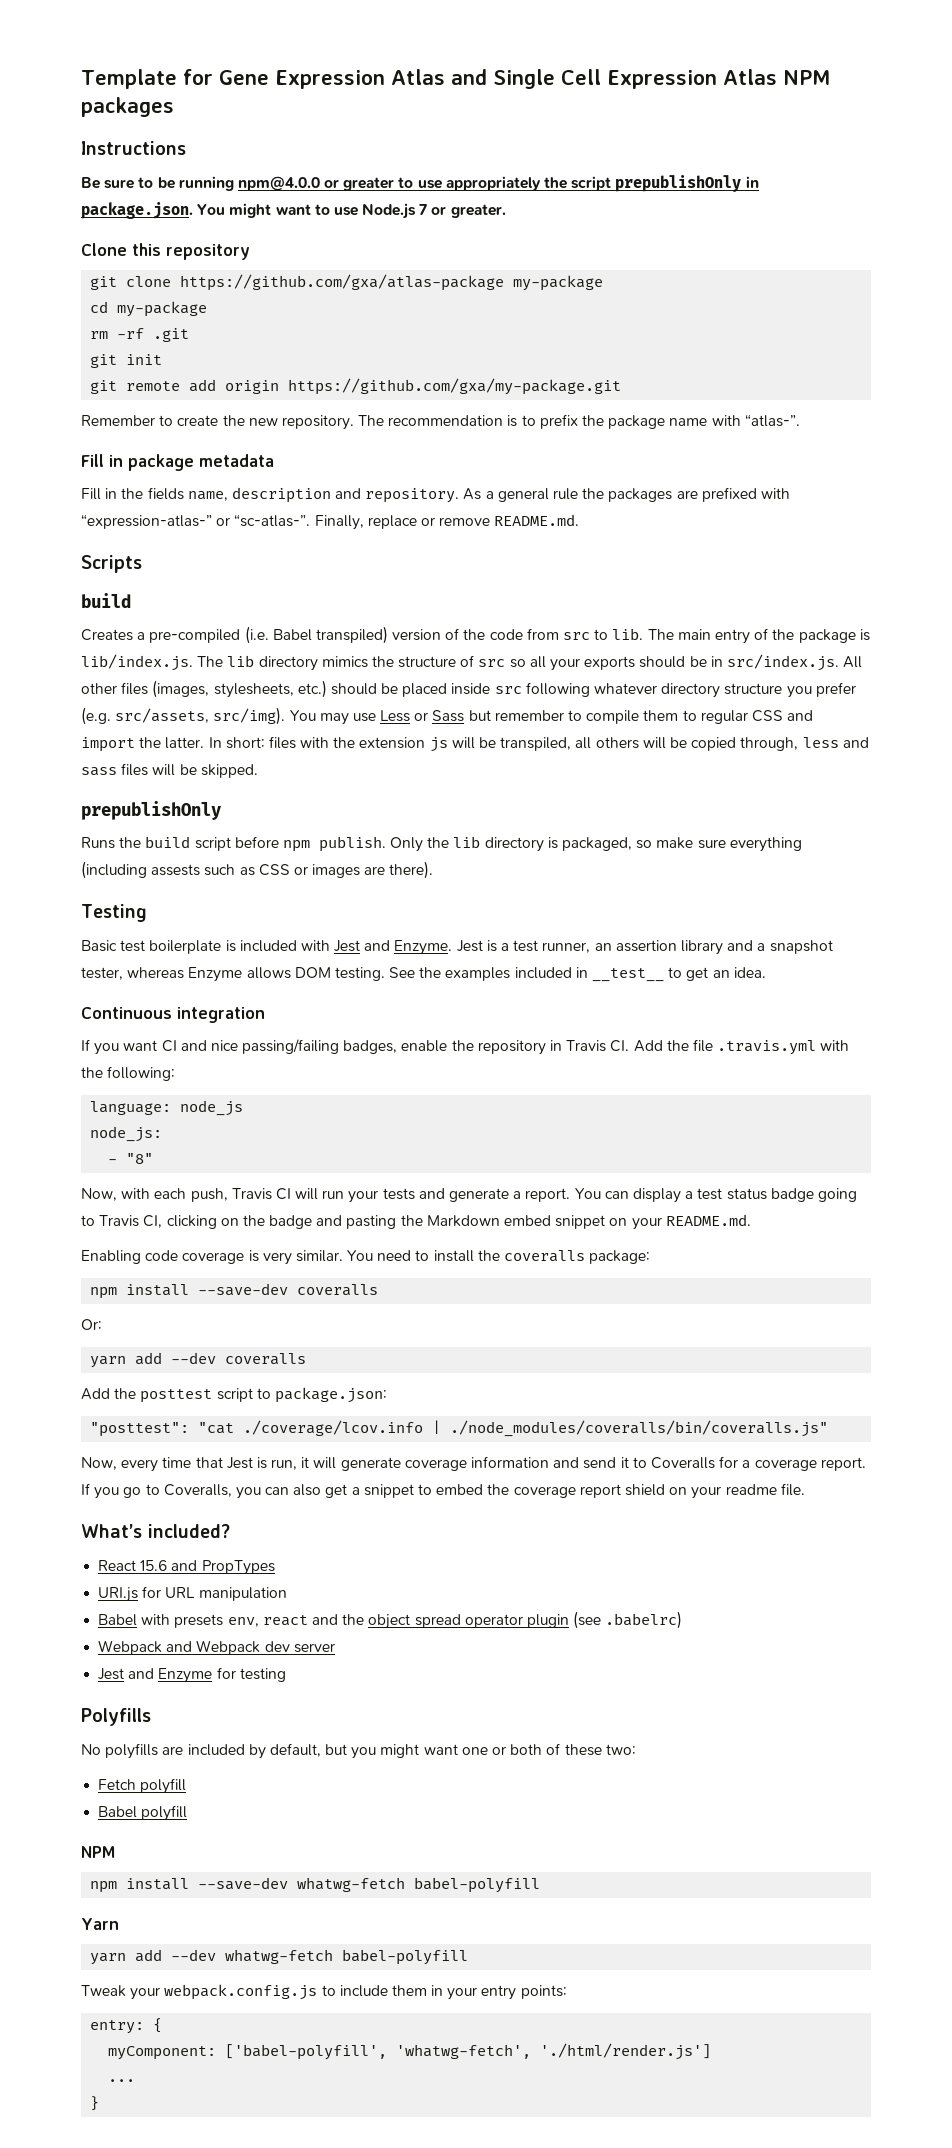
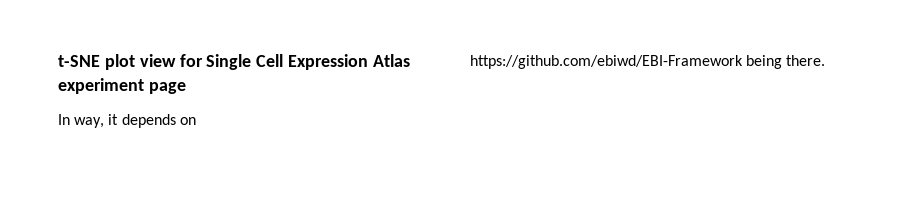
[81,69,830,89] [81,97,174,117] [81,141,186,155] [81,175,759,192] [81,202,506,219] [81,243,250,260] [90,274,604,291] [90,301,208,317] [90,328,190,342] [90,354,163,368] [90,378,622,395] [81,414,800,430] [81,454,274,471] [81,487,790,503] [81,514,580,530] [81,555,142,573] [81,593,131,608] [81,626,870,644] [81,654,863,671] [81,680,856,698] [81,707,814,725] [81,736,869,752] [81,763,258,778] [81,801,221,820] [81,836,802,852] [81,861,434,879] [81,904,147,922] [81,940,833,955] [81,967,766,982] [81,1007,265,1023] [81,1039,850,1055] [81,1066,176,1081] [90,1100,244,1116] [90,1126,163,1142] [108,1153,154,1164] [81,1188,857,1203] [81,1214,751,1230] [81,1250,651,1265] [90,1283,379,1299] [81,1319,102,1330] [90,1352,307,1368] [81,1387,387,1403] [90,1420,829,1437] [81,1456,866,1472] [81,1483,805,1499] [81,1524,230,1538] [98,1560,275,1575] [98,1586,287,1602] [98,1611,683,1629] [98,1640,335,1655] [98,1667,286,1683] [81,1708,151,1726] [81,1743,636,1759] [98,1778,187,1794] [98,1805,188,1821] [81,1846,115,1858] [90,1877,541,1893] [81,1918,119,1930] [90,1949,469,1965] [81,1984,567,2000] [90,2018,163,2034] [108,2043,712,2060] [108,2079,136,2082] [90,2096,100,2111] Template for Gene Expression Atlas and Single Cell Expression Atlas NPM packages // Instructions // Be sure to be running npm@4.0.0 or greater to use appropriately the script prepublishOnly in package.json. You might want to use Node.js 7 or greater. // Clone this repository // git clone https://github.com/gxa/atlas-package my-package // cd my-package // rm -rf .git // git init // git remote add origin https://github.com/gxa/my-package.git // Remember to create the new repository. The recommendation is to prefix the package name with “atlas-”. // Fill in package metadata // Fill in the fields name, description and repository. As a general rule the packages are prefixed with “expression-atlas-” or “sc-atlas-”. Finally, replace or remove README.md. // Scripts // build // Creates a pre-compiled (i.e. Babel transpiled) version of the code from src to lib. The main entry of the package is lib/index.js. The lib directory mimics the structure of src so all your exports should be in src/index.js. All other files (images, stylesheets, etc.) should be placed inside src following whatever directory structure you prefer (e.g. src/assets, src/img). You may use Less or Sass but remember to compile them to regular CSS and import the latter. In short: files with the extension js will be transpiled, all others will be copied through, less and sass files will be skipped. // prepublishOnly // Runs the build script before npm publish. Only the lib directory is packaged, so make sure everything (including assests such as CSS or images are there). // Testing // Basic test boilerplate is included with Jest and Enzyme. Jest is a test runner, an assertion library and a snapshot tester, whereas Enzyme allows DOM testing. See the examples included in __test__ to get an idea. // Continuous integration // If you want CI and nice passing/failing badges, enable the repository in Travis CI. Add the file .travis.yml with the following: // language: node_js // node_js: // - "8" // Now, with each push, Travis CI will run your tests and generate a report. You can display a test status badge going to Travis CI, clicking on the badge and pasting the Markdown embed snippet on your README.md. // Enabling code coverage is very similar. You need to install the coveralls package: // npm install --save-dev coveralls // Or: // yarn add --dev coveralls // Add the posttest script to package.json: // "posttest": "cat ./coverage/lcov.info | ./node_modules/coveralls/bin/coveralls.js" // Now, every time that Jest is run, it will generate coverage information and send it to Coveralls for a coverage report. If you go to Coveralls, you can also get a snippet to embed the coverage report shield on your readme file. // What’s included? // React 15.6 and PropTypes // URI.js for URL manipulation // Babel with presets env, react and the object spread operator plugin (see .babelrc) // Webpack and Webpack dev server // Jest and Enzyme for testing // Polyfills // No polyfills are included by default, but you might want one or both of these two: // Fetch polyfill // Babel polyfill // NPM // npm install --save-dev whatwg-fetch babel-polyfill // Yarn // yarn add --dev whatwg-fetch babel-polyfill // Tweak your webpack.config.js to include them in your entry points: // entry: { // myComponent: ['babel-polyfill', 'whatwg-fetch', './html/render.js'] // ... // } -> [58,54,411,70] [58,78,186,94] [58,114,196,128] [470,55,826,69] t-SNE plot view for Single Cell Expression Atlas experiment page // In way, it depends on https://github.com/ebiwd/EBI-Framework being there.

